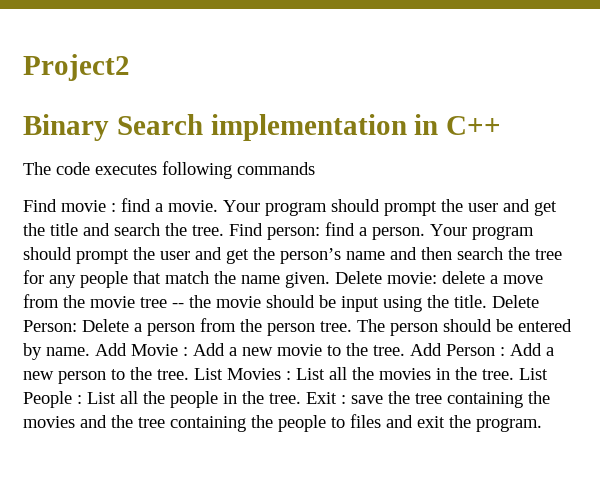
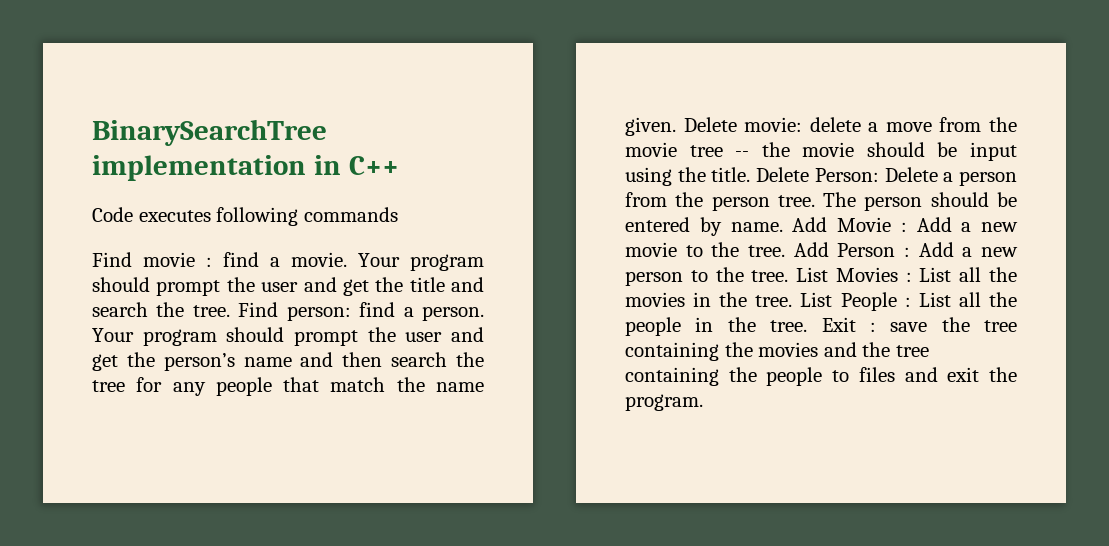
[23,54,130,81] [23,114,203,141] Project2 // Binary Search -> [92,119,327,146] BinarySearchTree
[23,162,90,175] The code -> [92,207,133,222] Code

